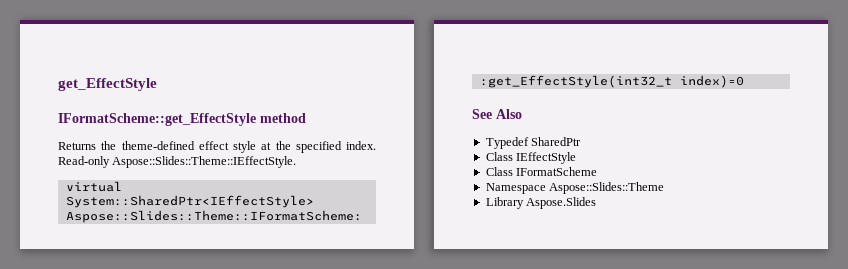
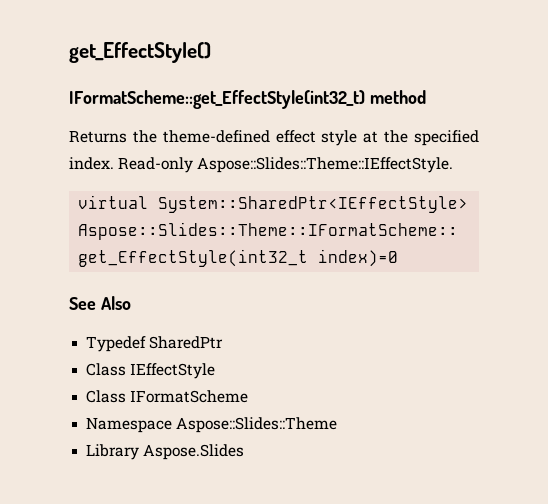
[58,78,157,91] [58,113,256,126] get_EffectStyle // IFormatScheme::get_EffectStyle -> [69,42,211,63] [69,90,365,109] get_EffectStyle() // IFormatScheme::get_EffectStyle(int32_t)

